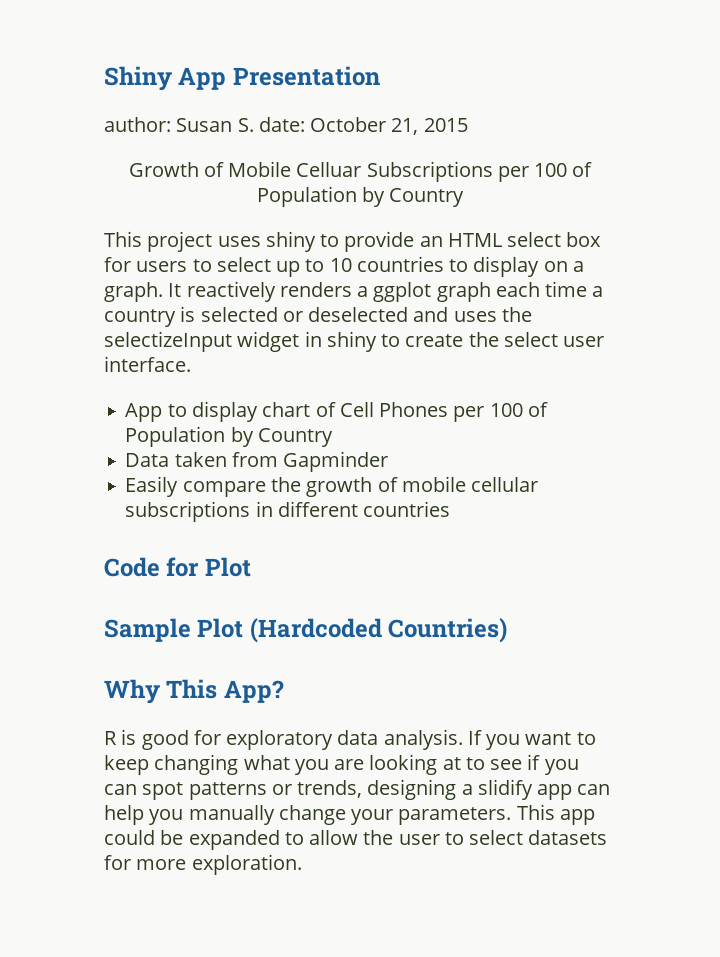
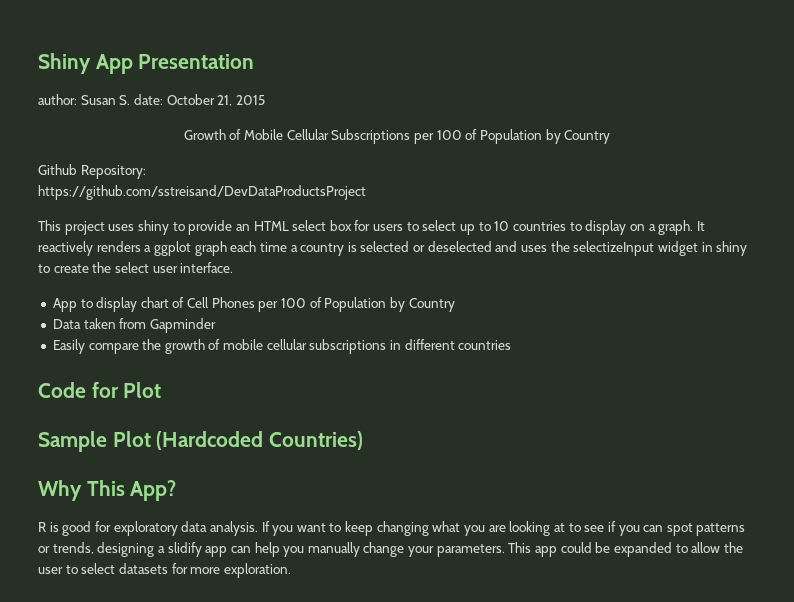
[296,162,362,177] Celluar -> [286,129,329,140] Cellular
(465, 197) none -> [38,164,146,179] [38,185,366,200] // Github Repository: // https://github.com/sstreisand/DevDataProductsProject

